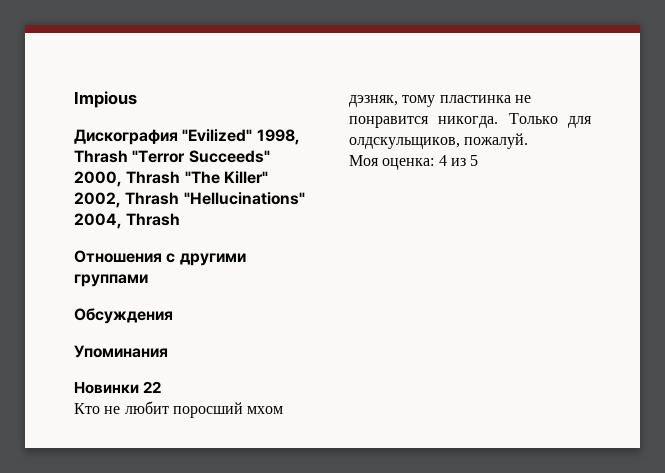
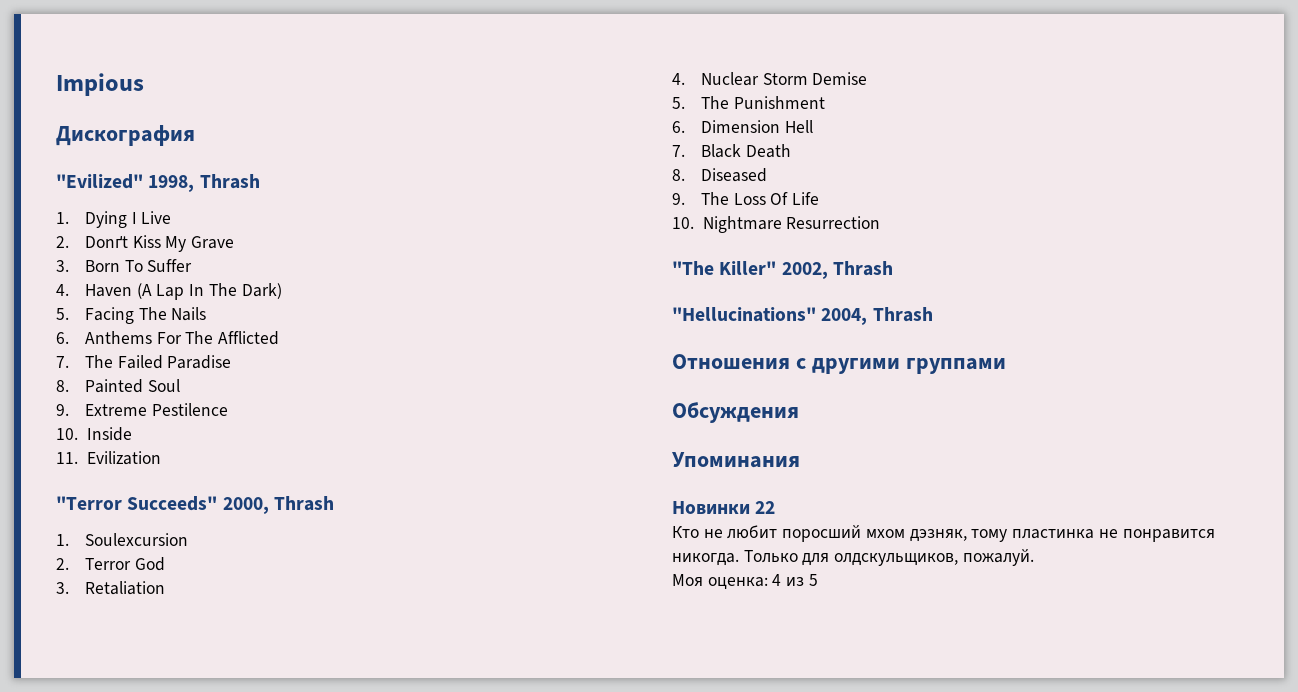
(178, 137) none -> (195, 135) //
[132,150,270,163] [74,171,181,187] "Terror Succeeds" 2000, Thrash -> [56,211,172,228] [56,235,235,252] [56,259,193,272] [56,283,282,300] [56,307,207,324] [56,331,280,345] [56,355,232,369] [56,379,180,393] [56,403,228,416] [56,427,132,441] [56,451,161,465] [56,496,334,514] [56,533,188,546] [56,557,165,571] [56,581,165,595] [672,72,868,86] [672,96,825,109] [672,120,813,133] [672,144,791,158] [672,168,767,182] [672,192,820,205] [672,216,881,233] // 1. Dying I Live // 2. Donґt Kiss My Grave // 3. Born To Suffer // 4. Haven (A Lap In The Dark) // 5. Facing The Nails // 6. Anthems For The Afflicted // 7. The Failed Paradise // 8. Painted Soul // 9. Extreme Pestilence // 10. Inside // 11. Evilization // "Terror Succeeds" 2000, Thrash // 1. Soulexcursion // 2. Terror God // 3. Retaliation // 4. Nuclear Storm Demise // 5. The Punishment // 6. Dimension Hell // 7. Black Death // 8. Diseased // 9. The Loss Of Life // 10. Nightmare Resurrection //
(180, 198) none -> (893, 268) //

